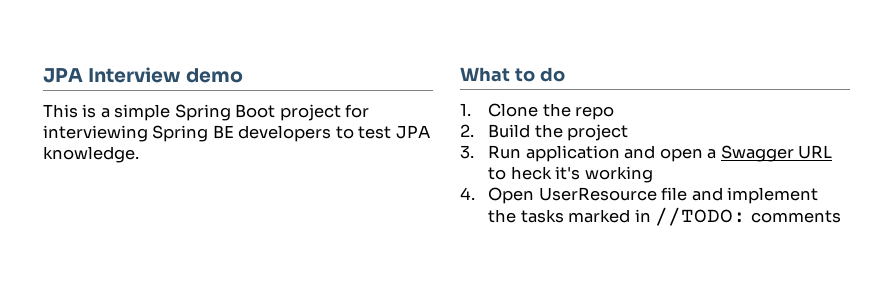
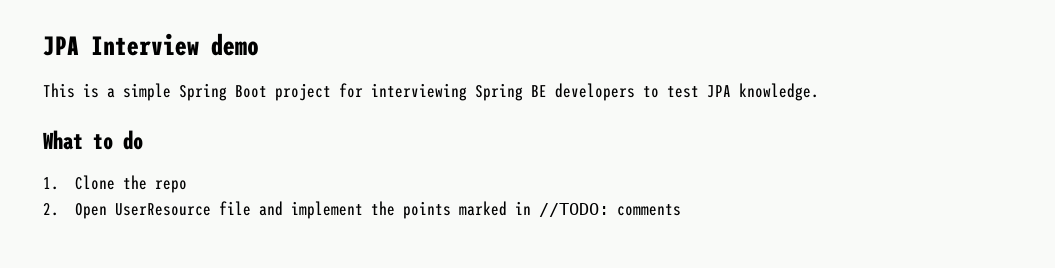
[488,124,629,141] [460,145,833,162] [488,166,653,183] [460,187,475,200] Build the project // 3. Run application and open a Swagger URL to heck it's working // 4. -> (59, 209) none
[520,209,564,223] tasks -> [402,201,451,219] points

